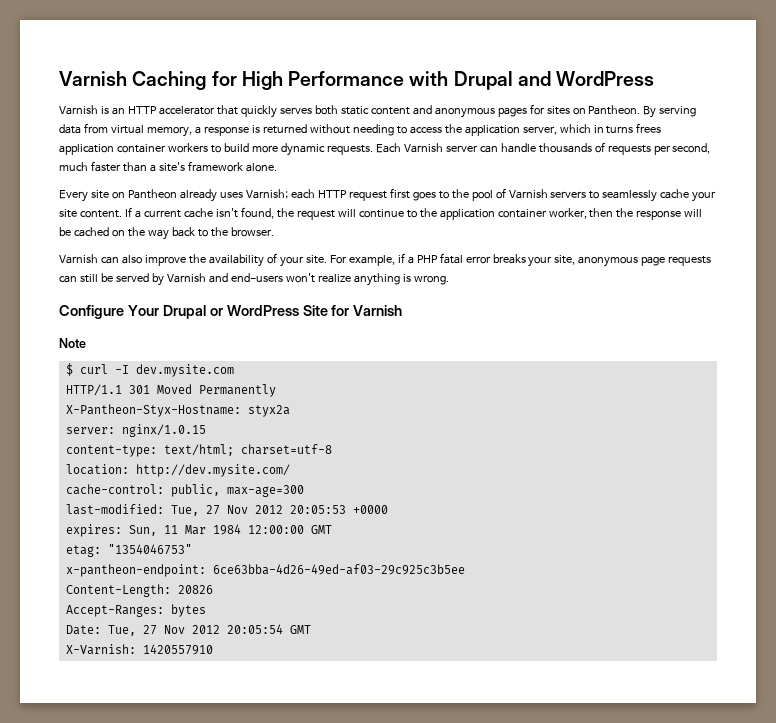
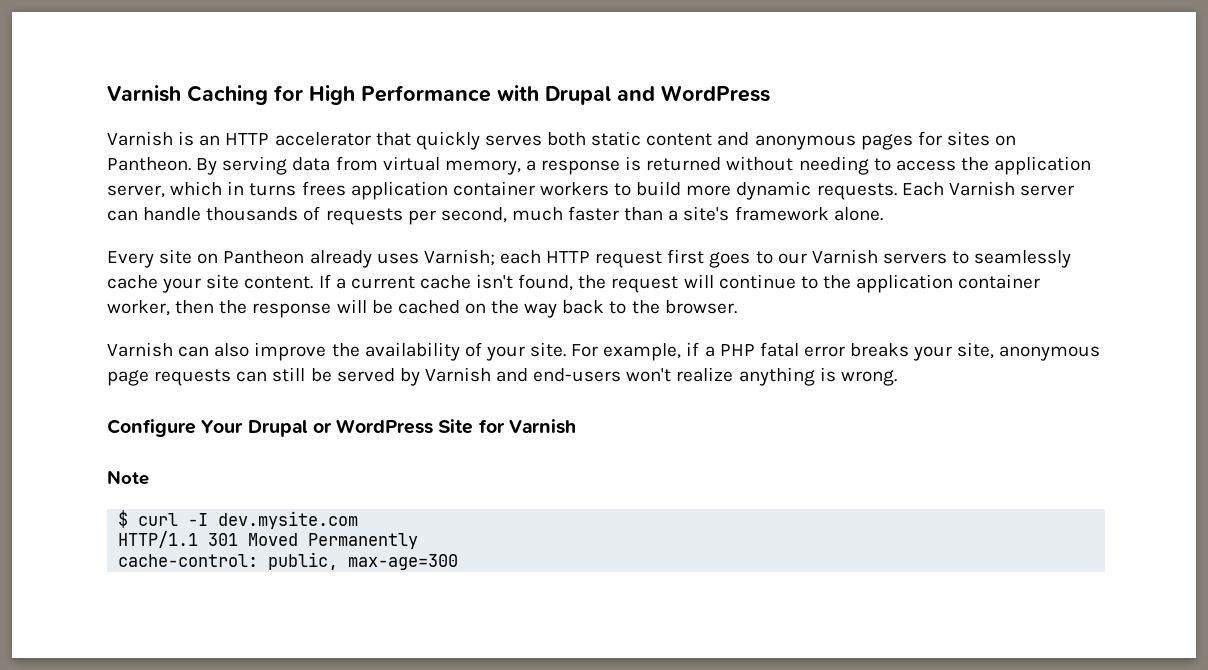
[451,188,506,201] the pool of -> [777,253,807,264] our
[65,404,290,417] [65,424,206,437] [65,444,332,457] [65,464,290,477] [65,484,304,497] [65,504,388,516] [65,524,332,537] [65,544,192,557] [65,564,465,577] [65,584,213,597] [65,604,206,617] [65,624,311,636] [65,644,213,655] X-Pantheon-Styx-Hostname: styx2a // server: nginx/1.0.15 // content-type: text/html; charset=utf-8 // location: http://dev.mysite.com/ // cache-control: public, max-age=300 // last-modified: Tue, 27 Nov 2012 20:05:53 +0000 // expires: Sun, 11 Mar 1984 12:00:00 GMT // etag: "1354046753" // x-pantheon-endpoint: 6ce63bba-4d26-49ed-af03-29c925c3b5ee // Content-Length: 20826 // Accept-Ranges: bytes // Date: Tue, 27 Nov 2012 20:05:54 GMT // X-Varnish: 1420557910 -> [118,552,459,570] cache-control: public, max-age=300

